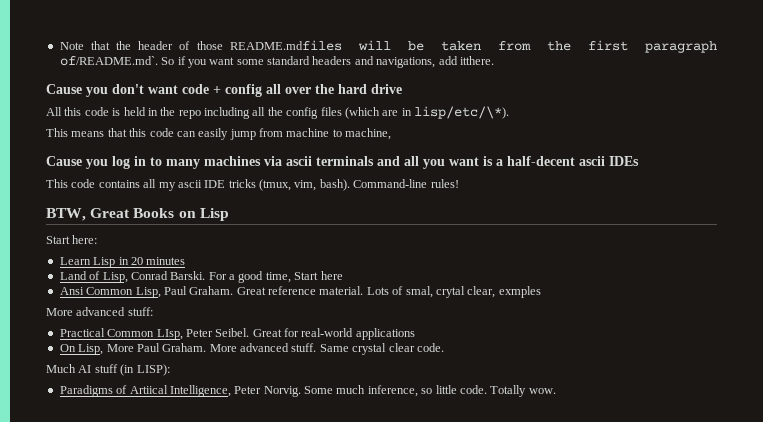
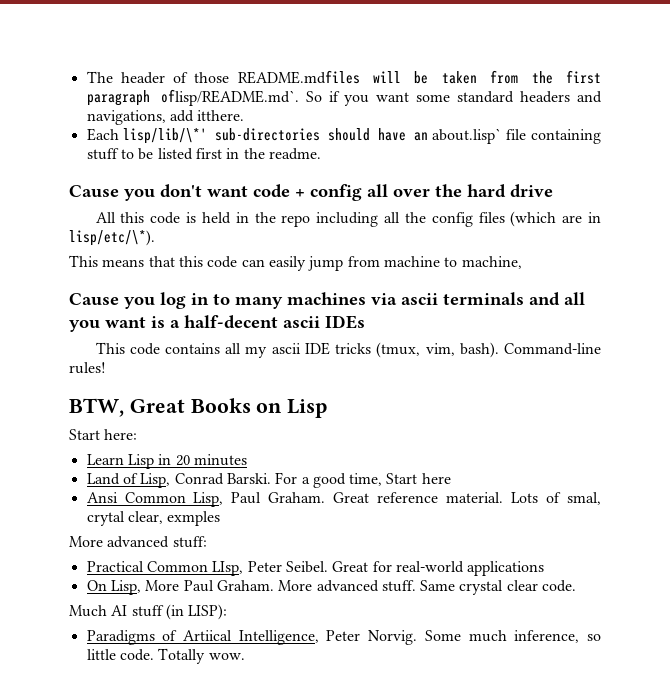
[59,41,132,50] Note that the -> [86,71,113,83] The
[59,56,158,66] of/README.md`. -> [160,89,299,106] oflisp/README.md`.
(494, 60) none -> [86,128,601,144] [86,148,321,160] // Each lisp/lib/\*' sub-directories should have an about.lisp` file containing stuff to be listed first in the readme.

